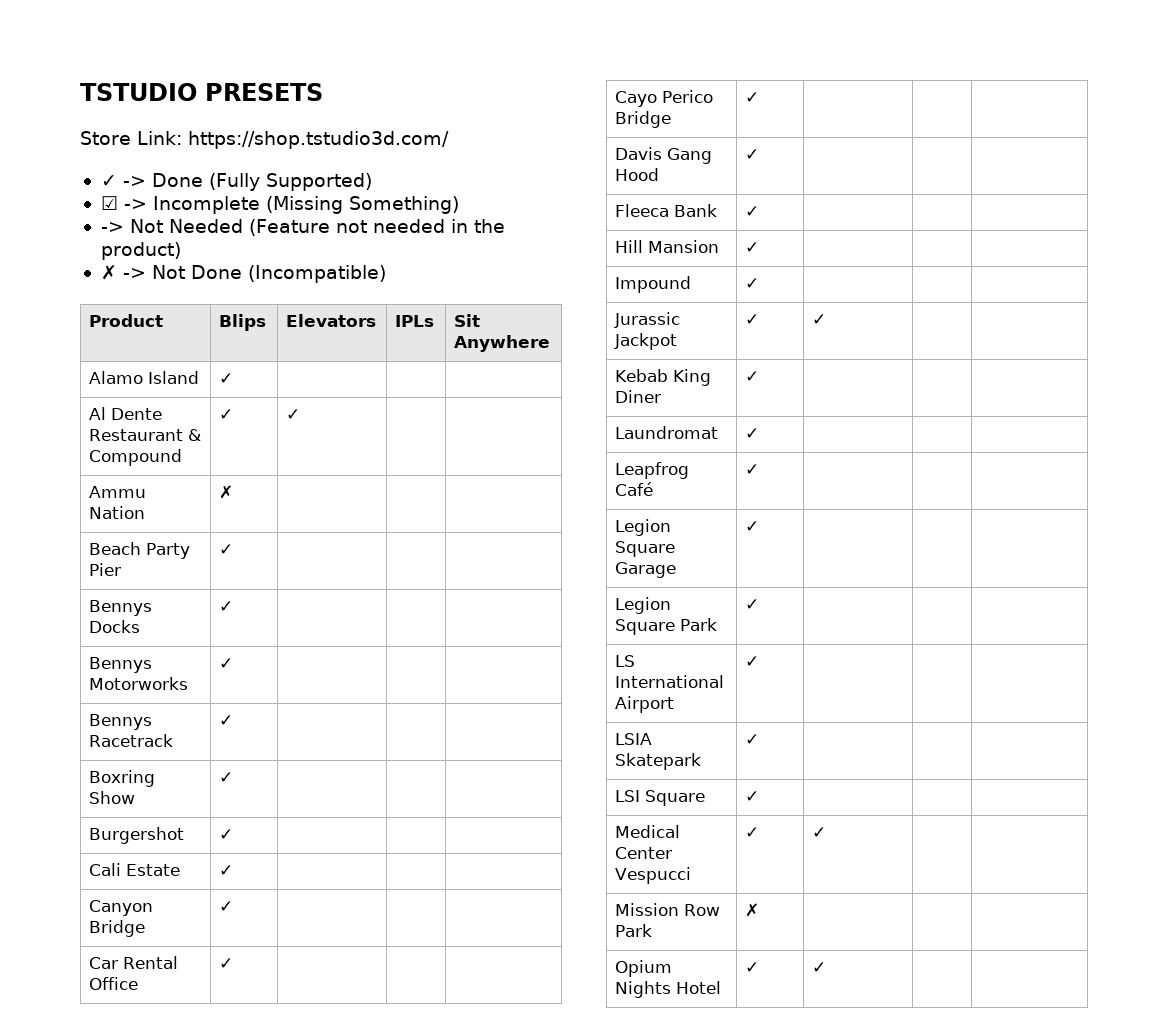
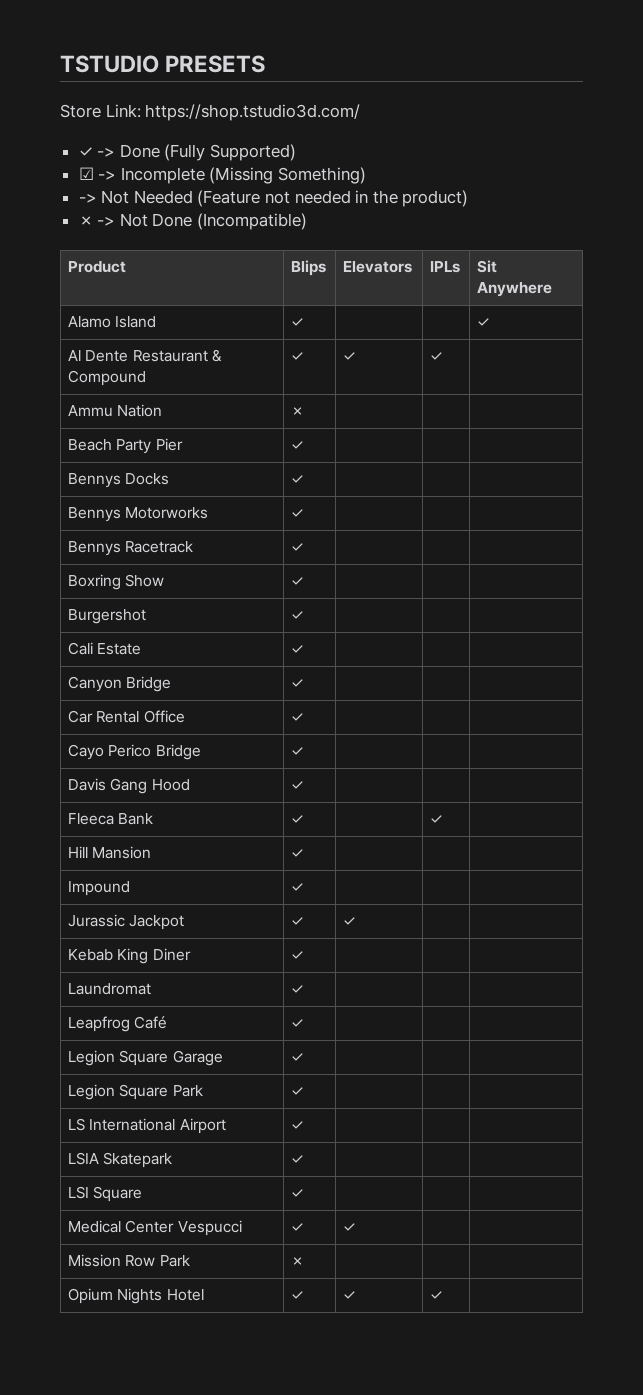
(234, 378) none -> [477,318,491,327] ✓
(301, 414) none -> [430,352,444,361] ✓
(760, 211) none -> [430,815,444,824] ✓
(827, 967) none -> [430,1291,444,1300] ✓

